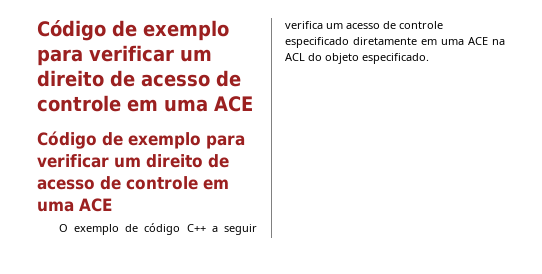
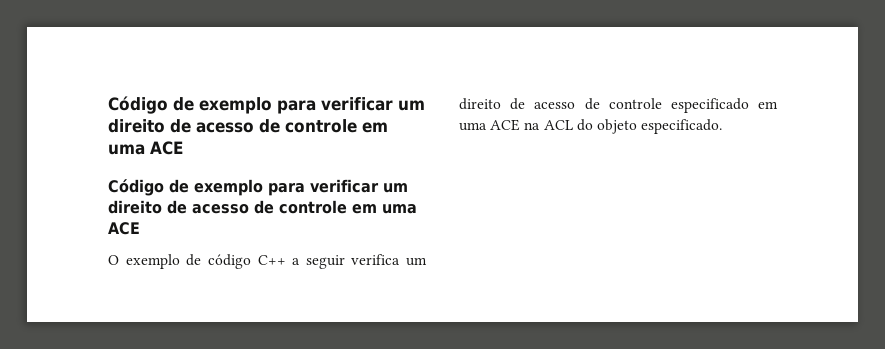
(343, 26) none -> [459,98,526,110] direito de
[353,37,417,45] diretamente -> (749, 105) none

